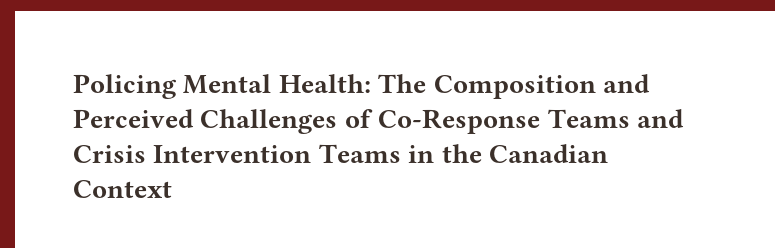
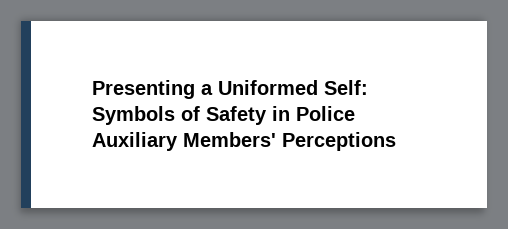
[73,74,651,99] [73,109,685,134] [73,144,609,163] [73,180,172,198] Policing Mental Health: The Composition and Perceived Challenges of Co-Response Teams and Crisis Intervention Teams in the Canadian Context -> [92,80,368,99] [92,106,355,125] [92,132,396,151] Presenting a Uniformed Self: Symbols of Safety in Police Auxiliary Members' Perceptions

